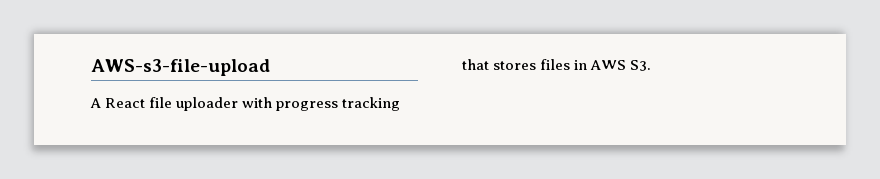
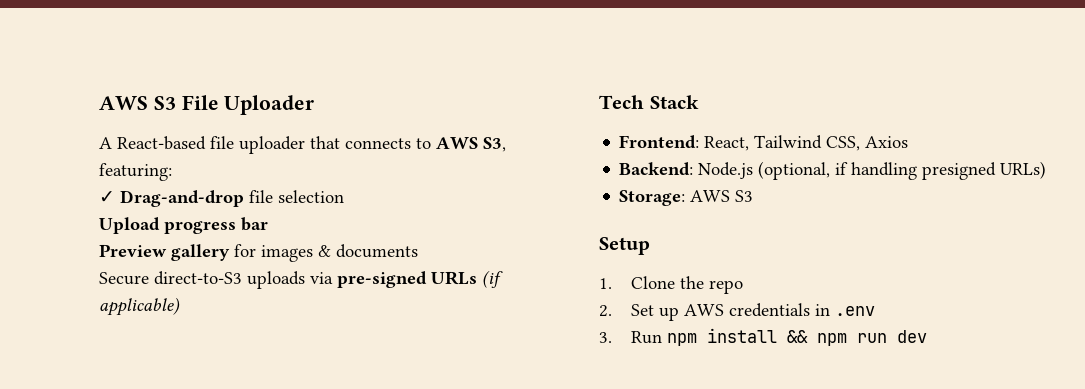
[91,59,270,76] AWS-s3-file-upload -> [99,95,315,115] AWS S3 File Uploader
[105,98,146,108] React -> [117,136,206,150] React-based
[242,97,401,111] [462,59,652,71] with progress tracking that stores files in AWS S3. -> [310,136,506,152] [99,163,172,181] [99,190,344,207] [99,217,268,234] [99,244,418,262] [99,270,503,289] [99,297,180,316] [599,95,699,109] [619,135,909,151] [619,161,1047,180] [619,190,754,206] [599,237,650,255] [599,276,743,294] [599,303,875,321] [599,328,927,346] that connects to AWS S3, featuring: // ✓ Drag-and-drop file selection // Upload progress bar // Preview gallery for images & documents // Secure direct-to-S3 uploads via pre-signed URLs (if applicable) // Tech Stack // Frontend: React, Tailwind CSS, Axios // Backend: Node.js (optional, if handling presigned URLs) // Storage: AWS S3 // Setup // 1. Clone the repo // 2. Set up AWS credentials in .env // 3. Run npm install && npm run dev

